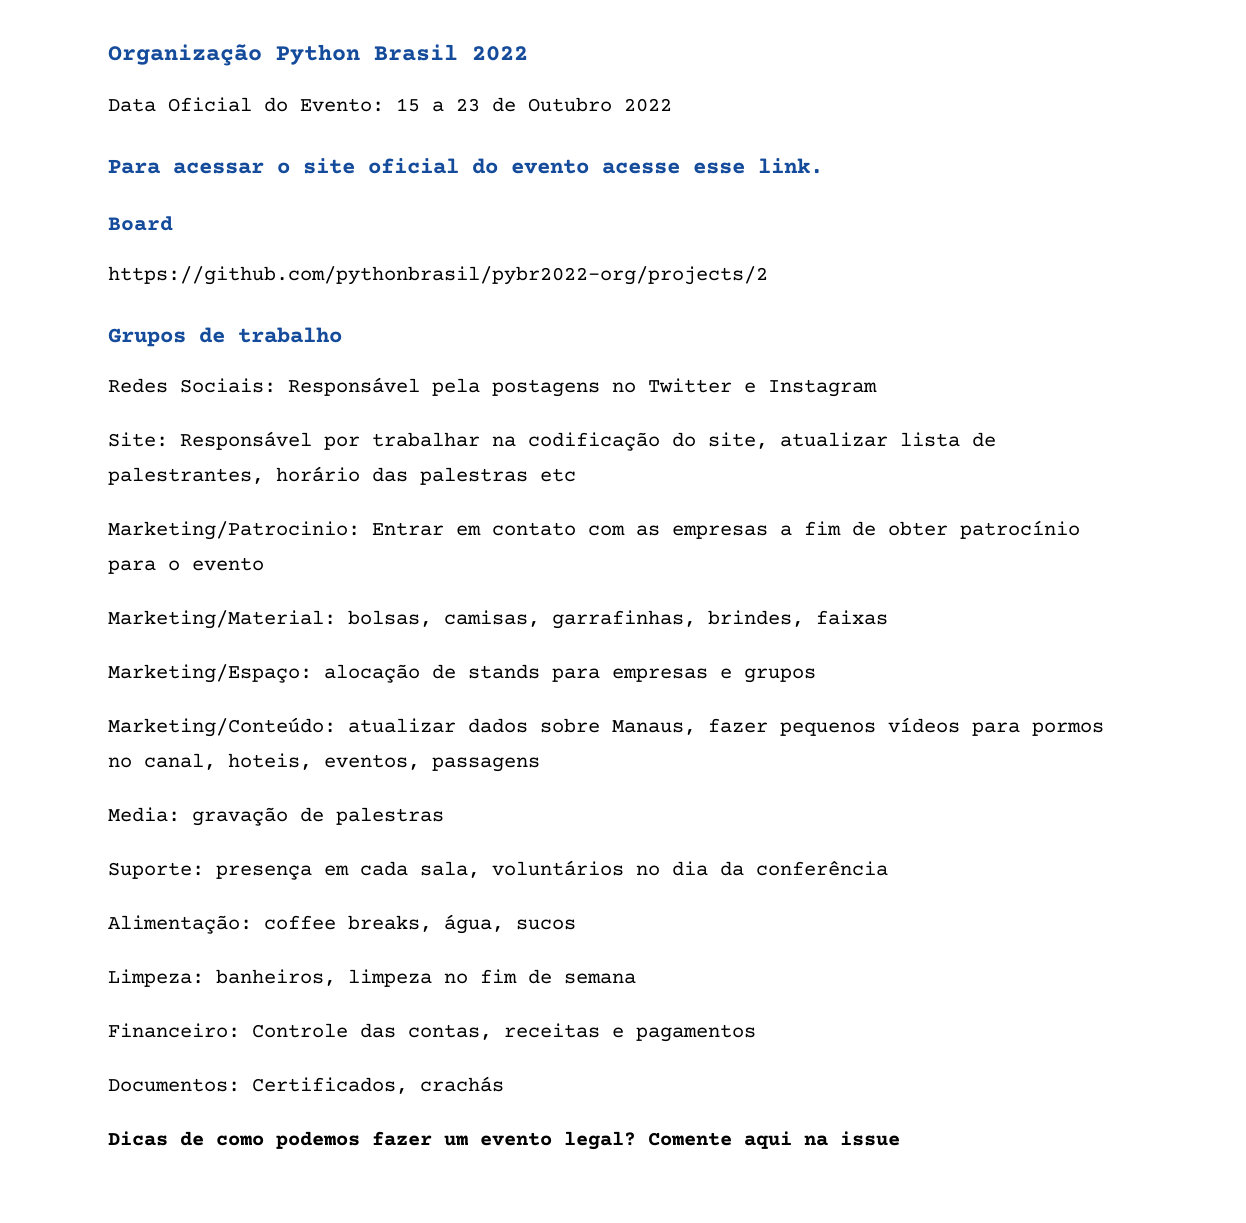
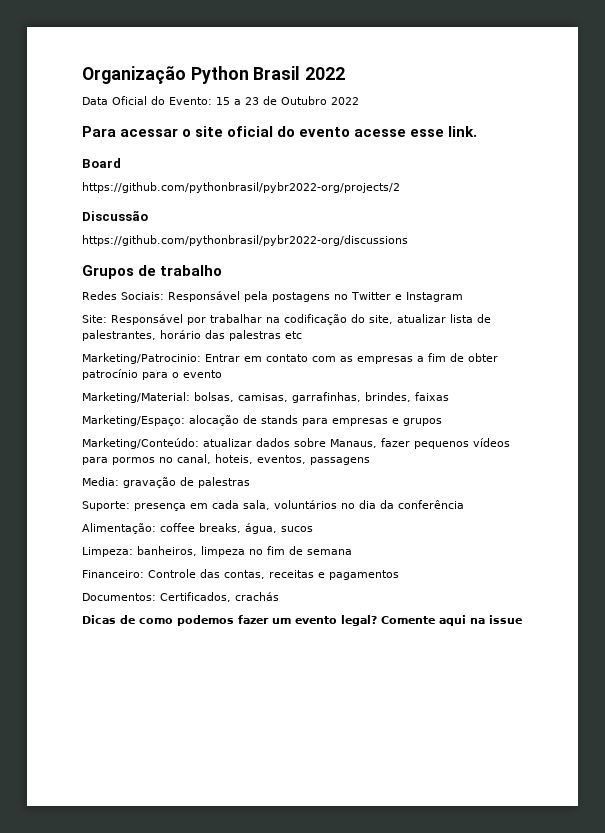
(768, 275) none -> [82,210,148,221] [82,235,408,246] // Discussão // https://github.com/pythonbrasil/pybr2022-org/discussions

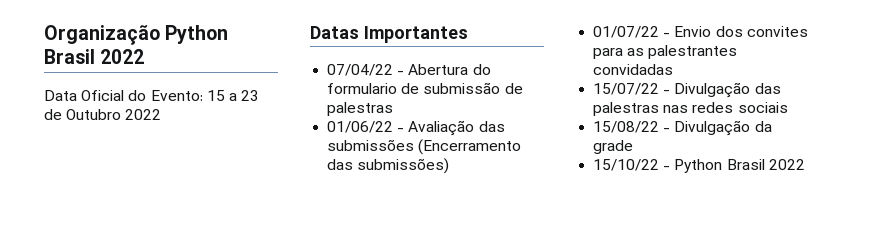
[82,126,478,137] [82,158,121,168] [82,182,400,193] [82,210,148,221] [82,235,408,246] [82,265,223,279] [82,291,463,302] [82,314,491,325] [82,330,302,341] [82,353,498,364] [82,369,222,380] [82,392,449,403] [82,415,442,426] [82,438,510,449] [82,454,370,465] [82,477,250,488] [82,500,464,511] [82,523,313,534] [82,546,352,557] [82,569,399,580] [82,592,279,602] [82,615,522,626] Para acessar o site oficial do evento acesse esse link. // Board // https://github.com/pythonbrasil/pybr2022-org/projects/2 // Discussão // https://github.com/pythonbrasil/pybr2022-org/discussions // Grupos de trabalho // Redes Sociais: Responsável pela postagens no Twitter e Instagram // Site: Responsável por trabalhar na codificação do site, atualizar lista de palestrantes, horário das palestras etc // Marketing/Patrocinio: Entrar em contato com as empresas a fim de obter patrocínio para o evento // Marketing/Material: bolsas, camisas, garrafinhas, brindes, faixas // Marketing/Espaço: alocação de stands para empresas e grupos // Marketing/Conteúdo: atualizar dados sobre Manaus, fazer pequenos vídeos para pormos no canal, hoteis, eventos, passagens // Media: gravação de palestras // Suporte: presença em cada sala, voluntários no dia da conferência // Alimentação: coffee breaks, água, sucos // Limpeza: banheiros, limpeza no fim de semana // Financeiro: Controle das contas, receitas e pagamentos // Documentos: Certificados, crachás // Dicas de como podemos fazer um evento legal? Comente aqui na issue -> [310,26,468,43] [327,64,491,76] [327,82,523,94] [327,102,394,116] [327,120,505,136] [327,139,522,155] [327,158,450,174] [593,26,808,38] [593,45,738,59] [593,64,674,75] [593,82,781,98] [593,102,788,116] [593,120,772,136] [593,140,634,154] [593,159,805,173] Datas Importantes // 07/04/22 - Abertura do formulario de submissão de palestras // 01/06/22 - Avaliação das submissões (Encerramento das submissões) // 01/07/22 - Envio dos convites para as palestrantes convidadas // 15/07/22 - Divulgação das palestras nas redes sociais // 15/08/22 - Divulgação da grade // 15/10/22 - Python Brasil 2022

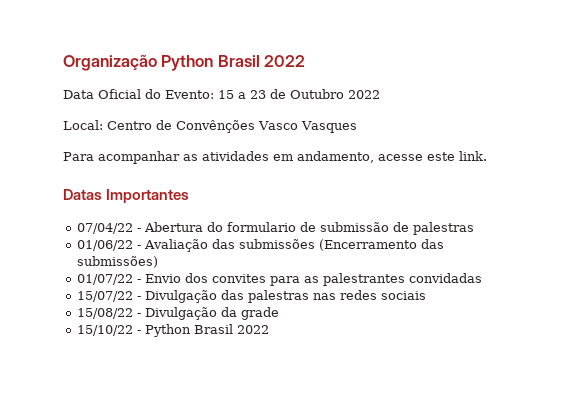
(162, 114) none -> [63,120,357,133] [63,151,487,164] // Local: Centro de Convênções Vasco Vasques // Para acompanhar as atividades em andamento, acesse este link.

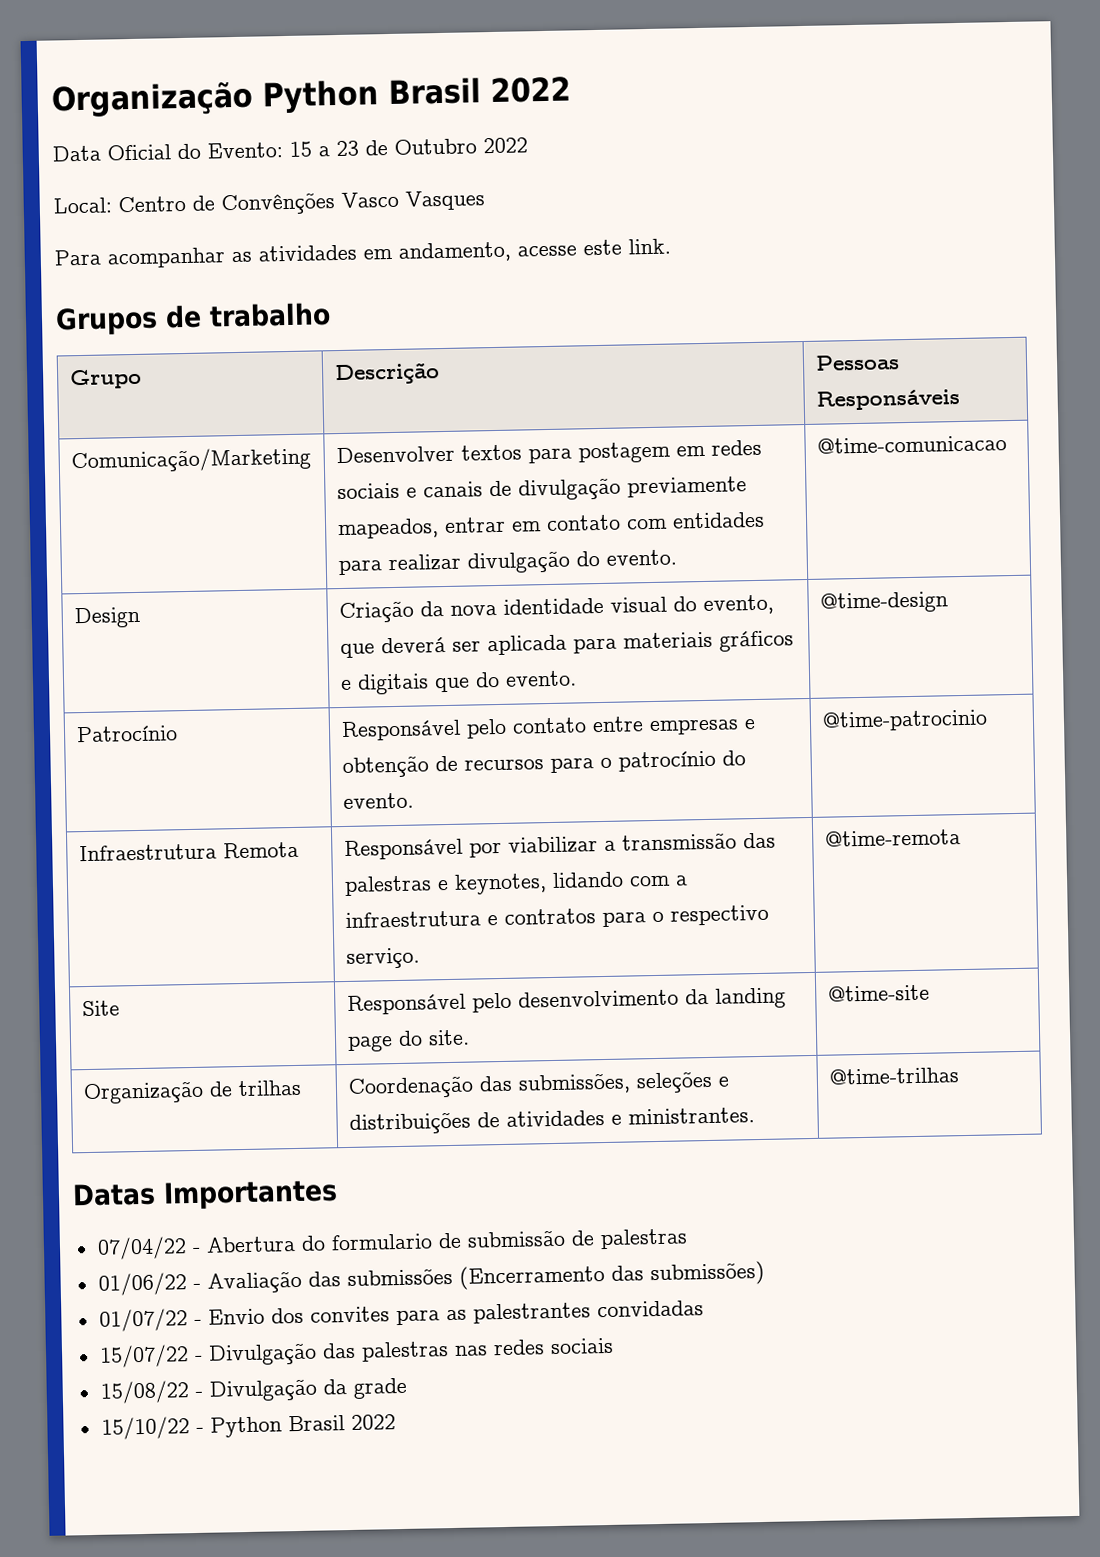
(487, 156) none -> [55,302,331,336] [69,368,142,390] [333,362,440,386] [814,354,900,371] [815,388,960,411] [70,446,311,474] [335,439,762,464] [336,476,747,501] [336,511,765,540] [337,549,677,576] [816,435,1007,454] [73,606,140,629] [338,594,774,624] [339,630,794,659] [340,670,577,695] [819,591,948,614] [75,725,178,743] [340,716,756,742] [341,750,746,779] [342,792,414,810] [821,709,988,732] [78,841,299,862] [343,832,776,861] [343,871,688,897] [344,904,769,929] [345,947,420,969] [824,829,961,847] [81,1000,120,1017] [346,987,786,1015] [346,1029,470,1052] [827,984,930,1002] [82,1079,302,1105] [347,1070,730,1099] [348,1107,755,1135] [828,1067,959,1085] // Grupos de trabalho // Grupo | Descrição | Pessoas Responsáveis // Comunicação/Marketing | Desenvolver textos para postagem em redes sociais e canais de divulgação previamente mapeados, entrar em contato com entidades para realizar divulgação do evento. | @time-comunicacao // Design | Criação da nova identidade visual do evento, que deverá ser aplicada para materiais gráficos e digitais que do evento. | @time-design // Patrocínio | Responsável pelo contato entre empresas e obtenção de recursos para o patrocínio do evento. | @time-patrocinio // Infraestrutura Remota | Responsável por viabilizar a transmissão das palestras e keynotes, lidando com a infraestrutura e contratos para o respectivo serviço. | @time-remota // Site | Responsável pelo desenvolvimento da landing page do site. | @time-site // Organização de trilhas | Coordenação das submissões, seleções e distribuições de atividades e ministrantes. | @time-trilhas

